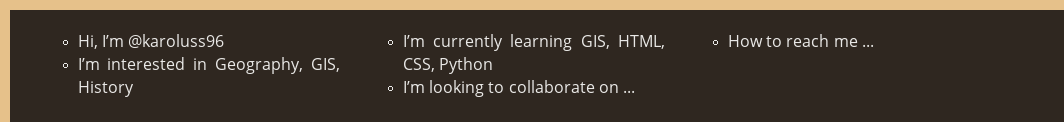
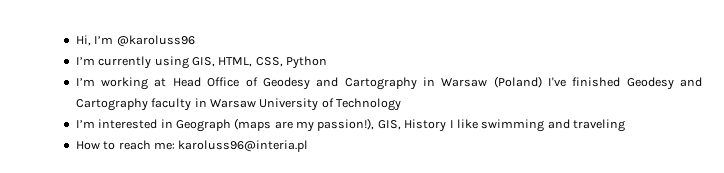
[77,57,340,74] [77,81,134,97] // I’m interested in Geography, GIS, History -> (195, 41) none
[510,34,573,51] learning -> [154,56,189,69] using
[428,80,636,97] looking to collaborate on ... -> [101,76,703,90] [75,98,401,111] [75,118,625,132] working at Head Office of Geodesy and Cartography in Warsaw (Poland) I've finished Geodesy and Cartography faculty in Warsaw University of Technology // I’m interested in Geograph (maps are my passion!), GIS, History I like swimming and traveling
[833,38,874,47] me ... -> [153,140,309,152] me: karoluss96@interia.pl

